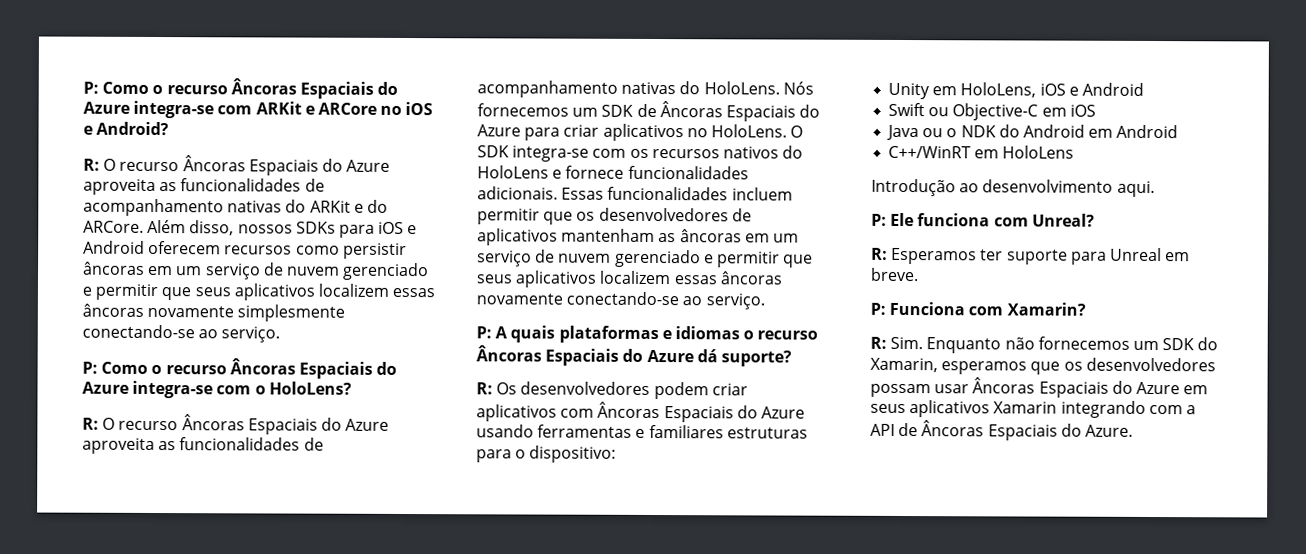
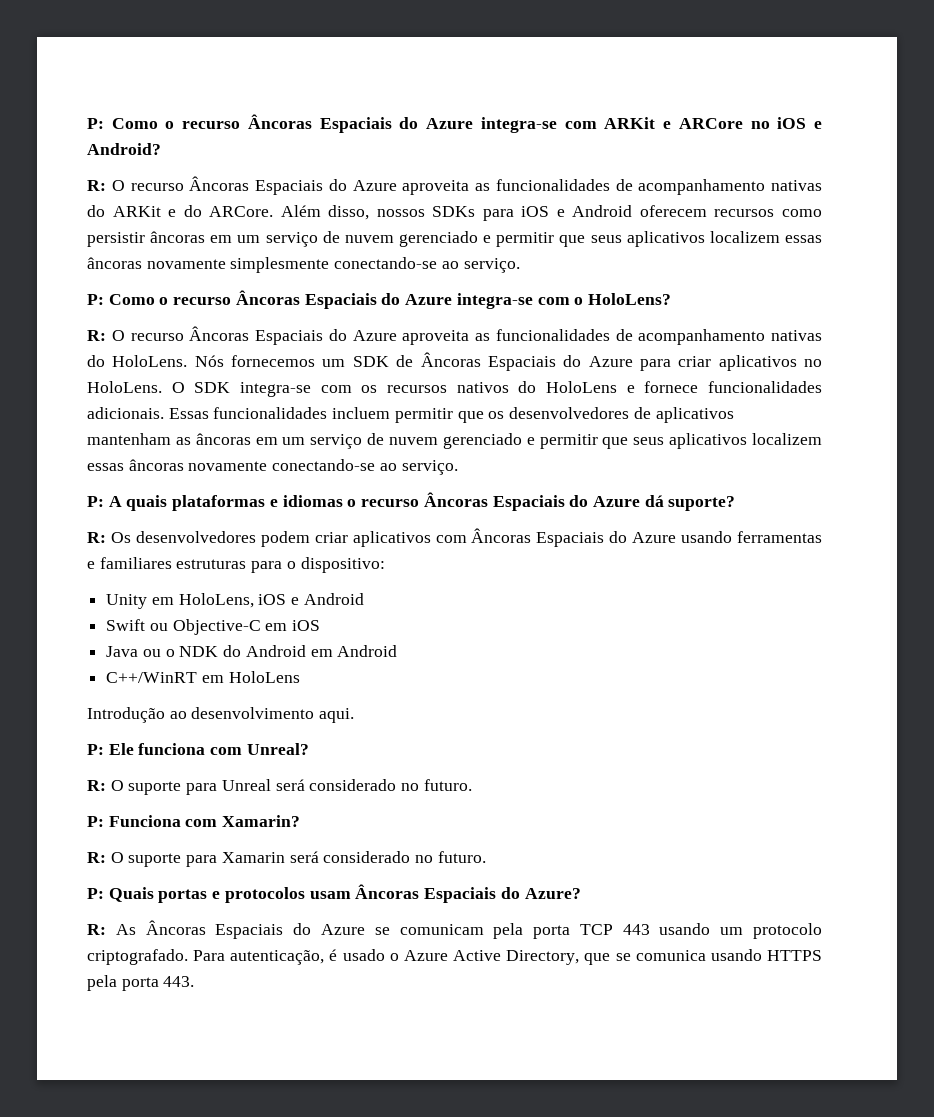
[891,247,1004,265] Esperamos ter -> [110,780,124,791] O
[1165,252,1191,262] [870,267,919,282] em breve. -> [275,779,472,791] será considerado no futuro.
[890,336,1219,354] [870,357,1216,375] [870,377,1209,398] [870,400,1196,418] [870,420,1133,441] Sim. Enquanto não fornecemos um SDK do Xamarin, esperamos que os desenvolvedores possam usar Âncoras Espaciais do Azure em seus aplicativos Xamarin integrando com a API de Âncoras Espaciais do Azure. -> [110,851,486,867] [87,884,581,903] [87,920,823,939] [87,949,822,965] [87,975,195,991] O suporte para Xamarin será considerado no futuro. // P: Quais portas e protocolos usam Âncoras Espaciais do Azure? // R: As Âncoras Espaciais do Azure se comunicam pela porta TCP 443 usando um protocolo criptografado. Para autenticação, é usado o Azure Active Directory, que se comunica usando HTTPS pela porta 443.

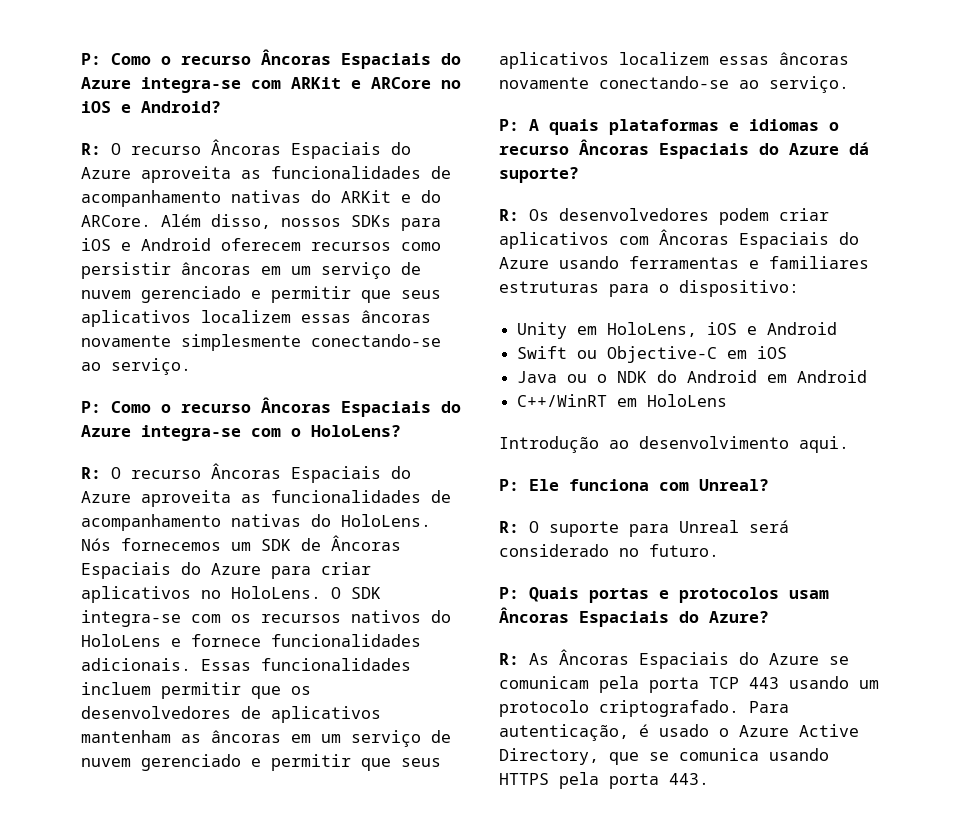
[87,815,301,827] [87,851,486,867] // P: Funciona com Xamarin? // R: O suporte para Xamarin será considerado no futuro. -> (719, 550) none

